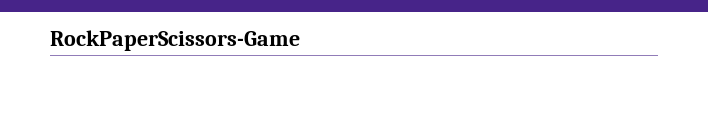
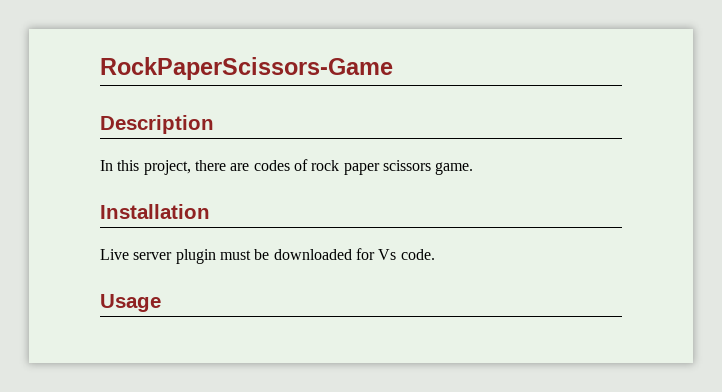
(300, 40) none -> [100,115,214,134] [100,159,474,175] [100,204,210,219] [100,248,435,264] [100,294,161,312] // Description // In this project, there are codes of rock paper scissors game. // Installation // Live server plugin must be downloaded for Vs code. // Usage

